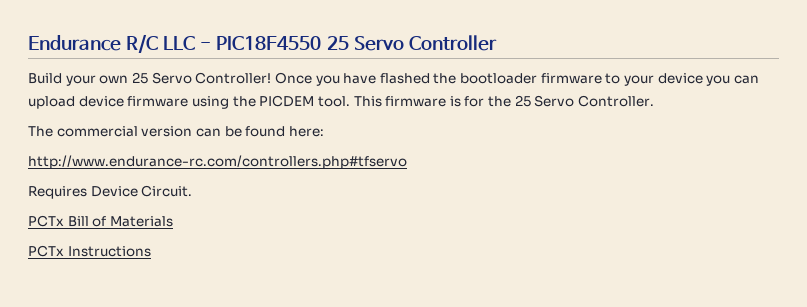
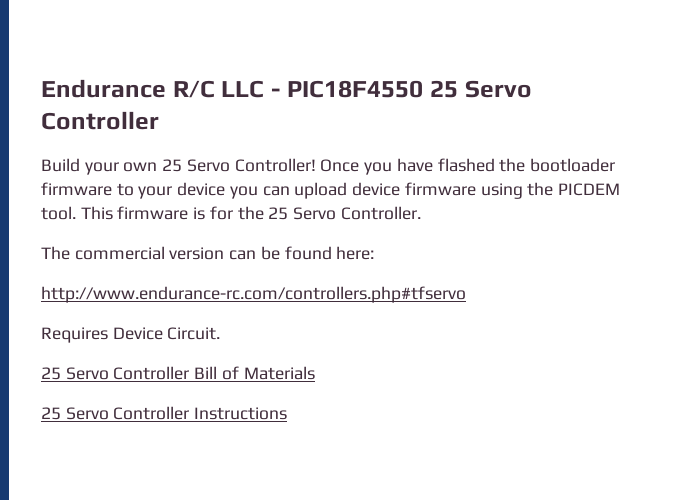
[28,215,64,227] PCTx -> [41,366,190,380] 25 Servo Controller
[28,245,64,257] PCTx -> [41,406,190,420] 25 Servo Controller

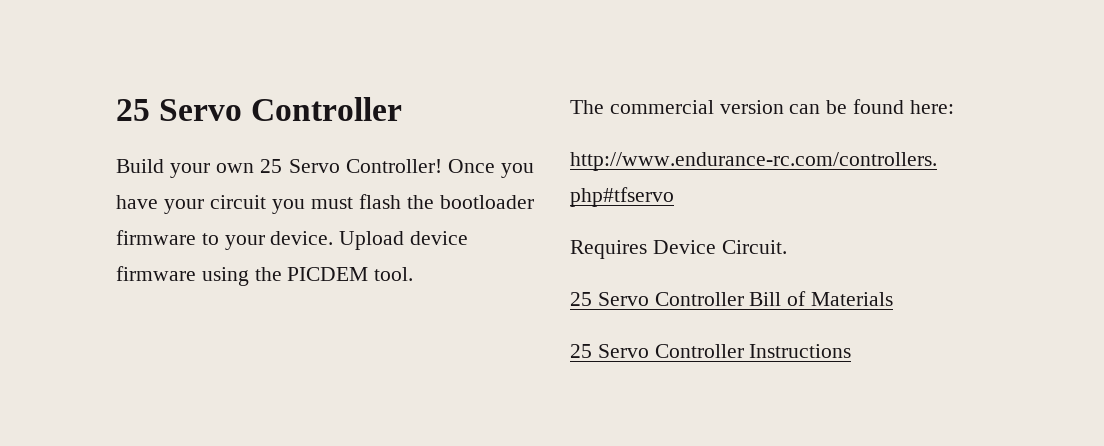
[41,79,424,98] Endurance R/C LLC - PIC18F4550 -> (116, 110) none
[437,158,495,172] flashed -> [164,194,401,214] your circuit you must flash
[177,182,348,199] device you can upload -> [270,231,405,250] device. Upload
[80,206,421,220] This firmware is for the 25 Servo Controller. -> (414, 274) none

